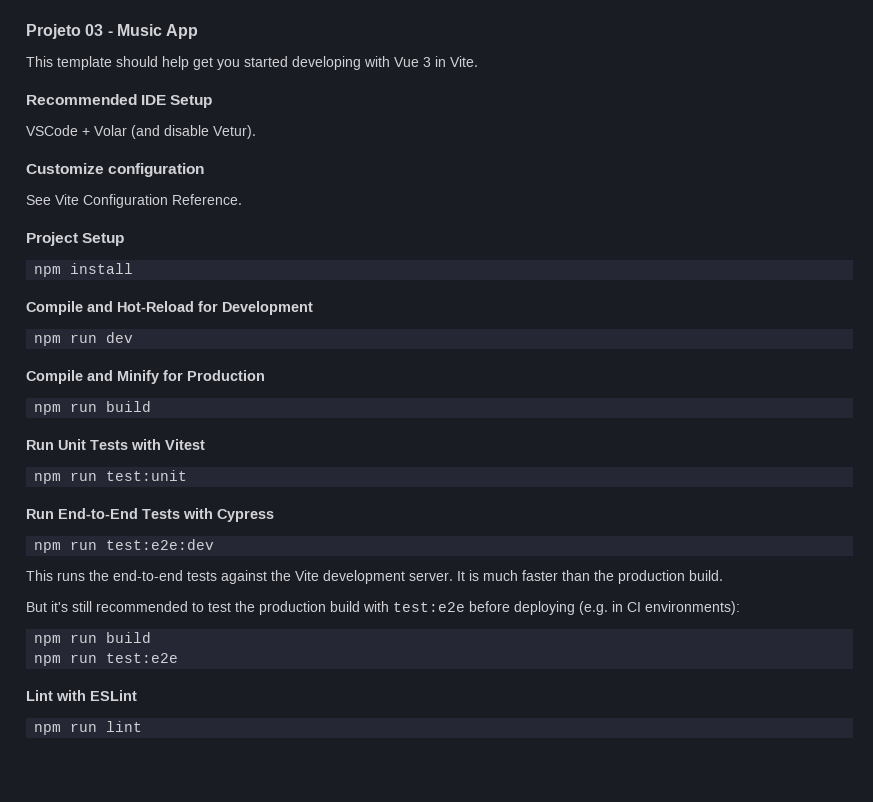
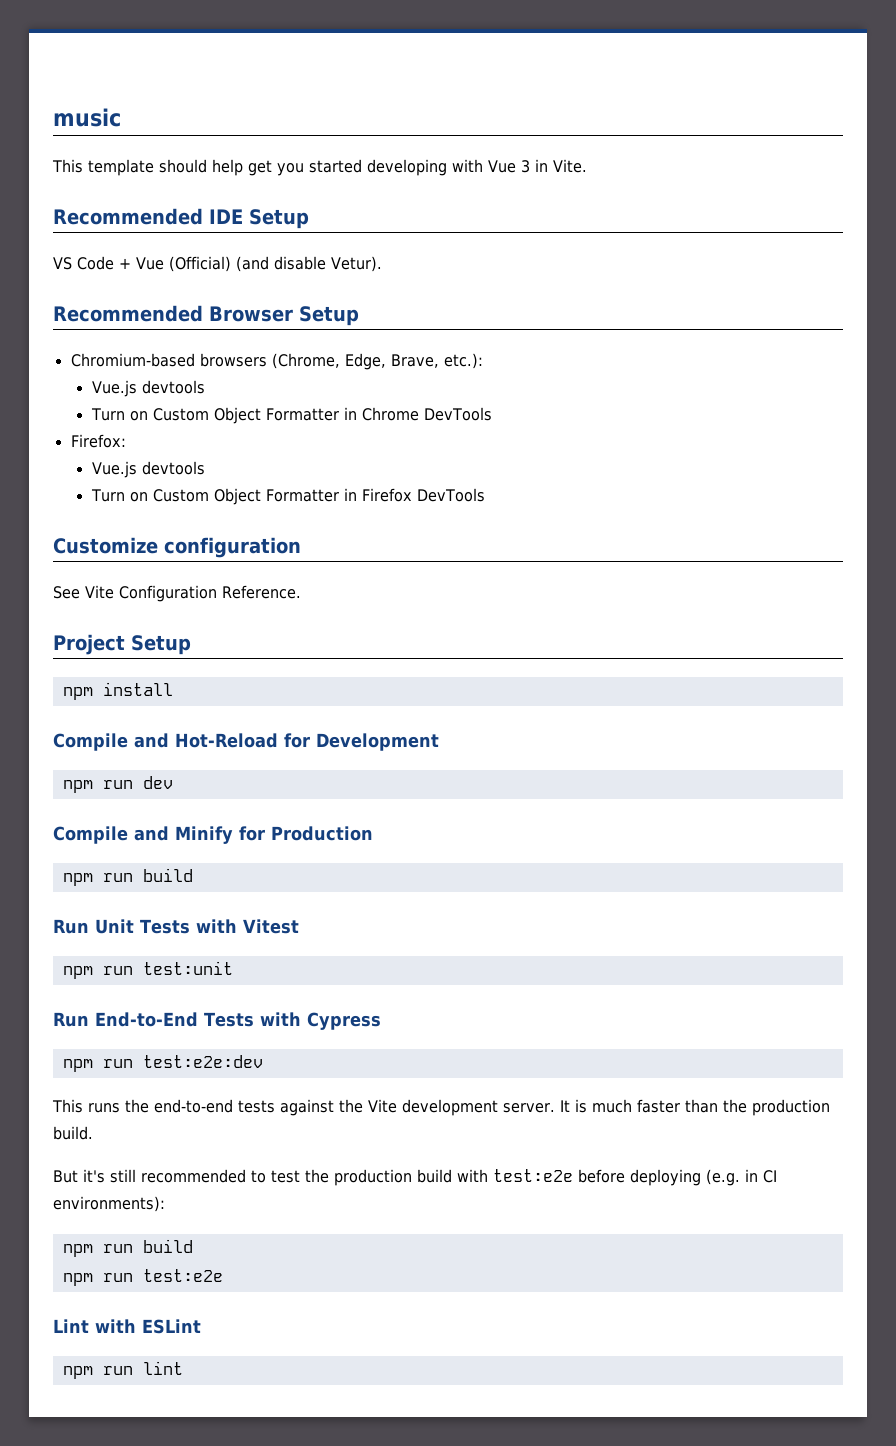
[26,24,199,39] Projeto 03 - Music App -> [53,108,121,127] music
[26,125,256,139] VSCode + Volar (and disable Vetur). -> [53,256,382,272] [53,305,359,326] [70,353,483,370] [91,380,205,397] [90,407,492,424] [70,434,126,448] [91,461,205,478] [90,488,485,505] VS Code + Vue (Official) (and disable Vetur). // Recommended Browser Setup // Chromium-based browsers (Chrome, Edge, Brave, etc.): // Vue.js devtools // Turn on Custom Object Formatter in Chrome DevTools // Firefox: // Vue.js devtools // Turn on Custom Object Formatter in Firefox DevTools

